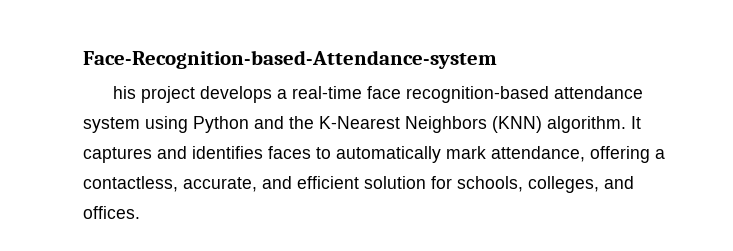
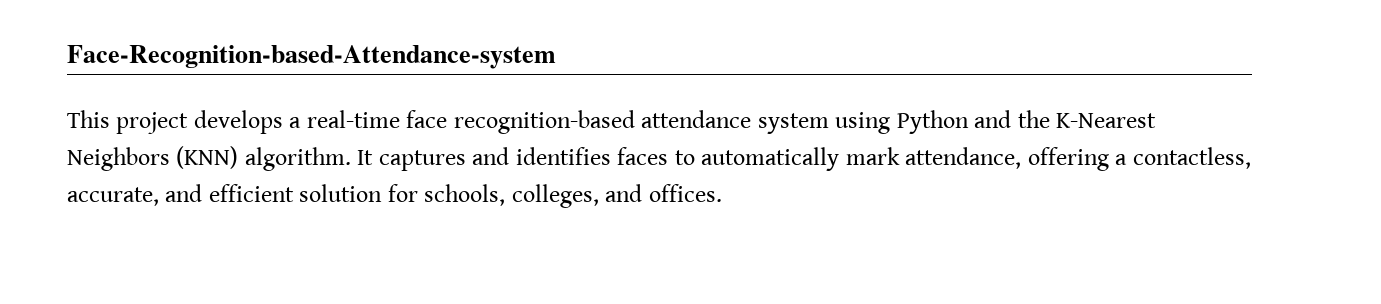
[112,86,136,99] his -> [67,110,110,128] This

